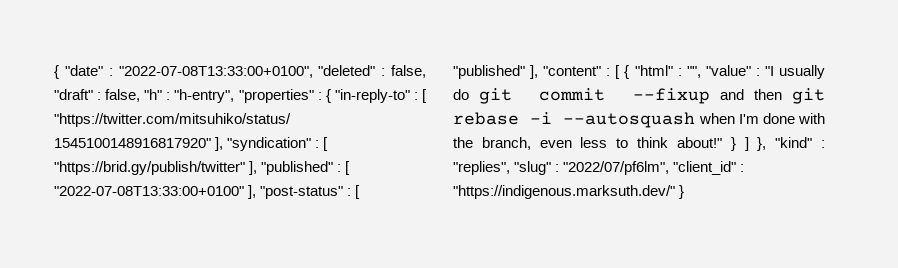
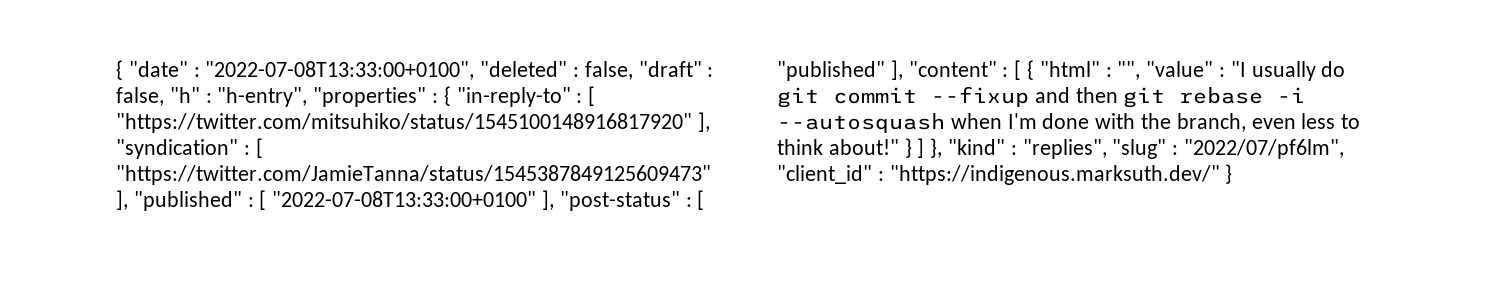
[54,161,245,175] "https://brid.gy/publish/twitter" -> [116,165,711,185] "https://twitter.com/JamieTanna/status/1545387849125609473"

